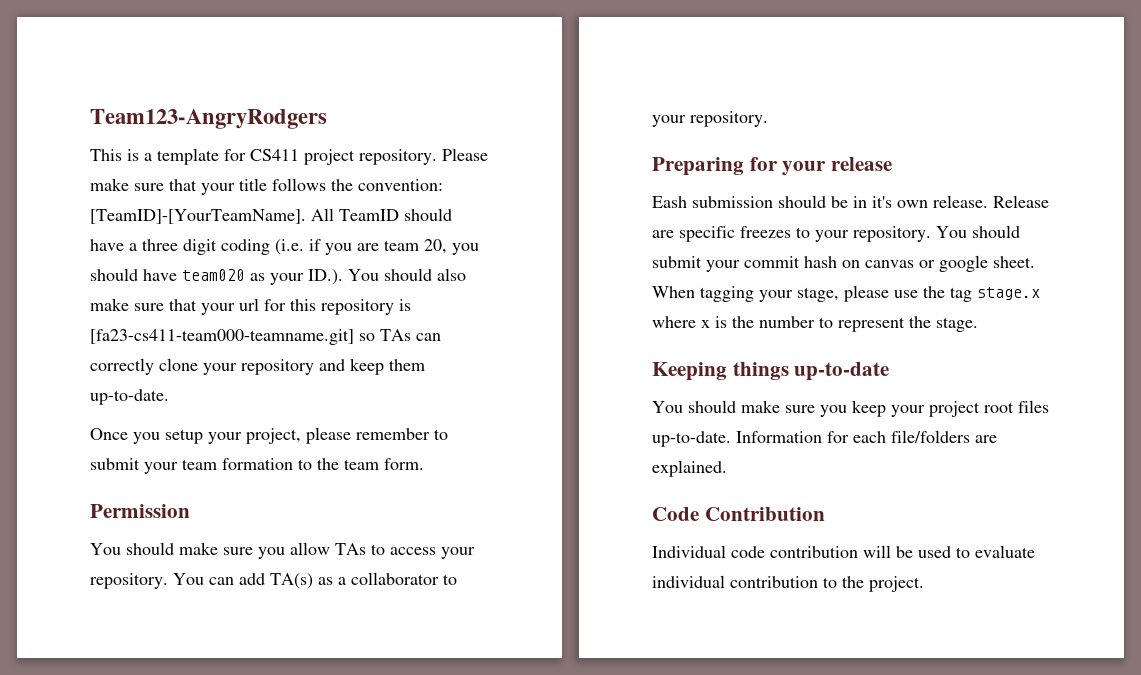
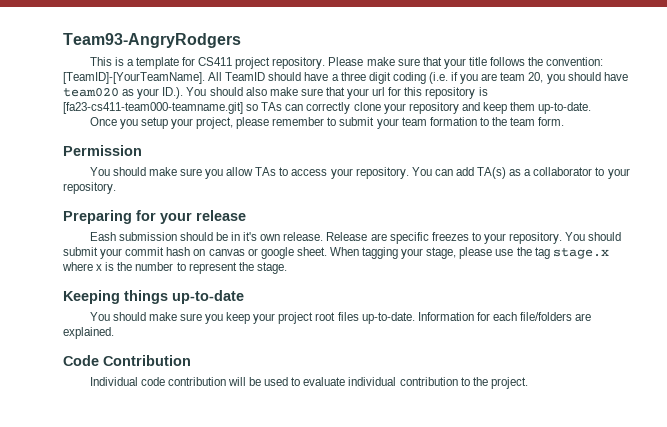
[90,109,327,129] Team123-AngryRodgers -> [63,33,241,48] Team93-AngryRodgers

